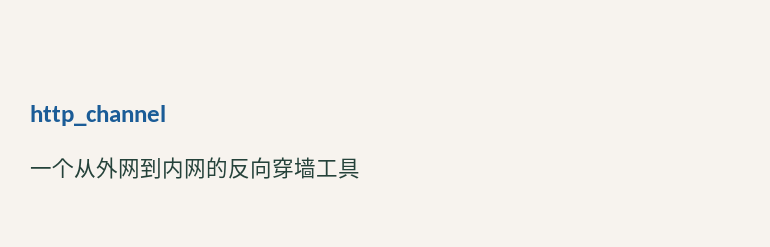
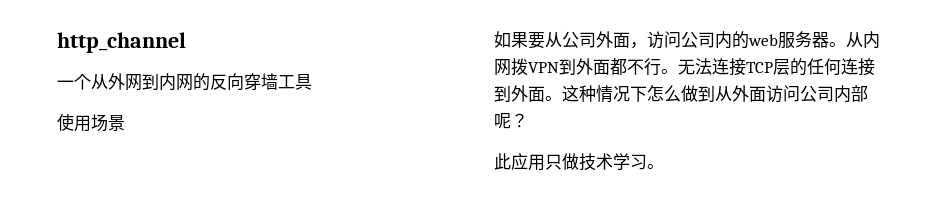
(360, 168) none -> [57,113,125,132] [494,31,880,49] [494,58,875,76] [494,85,868,103] [494,113,528,129] [494,153,664,171] // 使用场景 // 如果要从公司外面，访问公司内的web服务器。从内网拨VPN到外面都不行。无法连接TCP层的任何连接到外面。这种情况下怎么做到从外面访问公司内部呢？ // 此应用只做技术学习。

